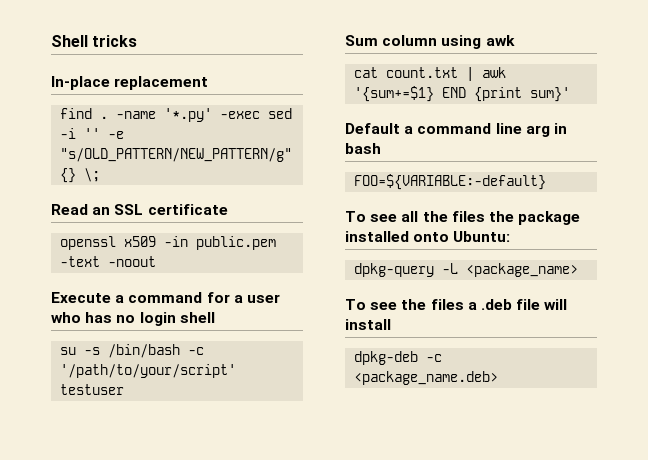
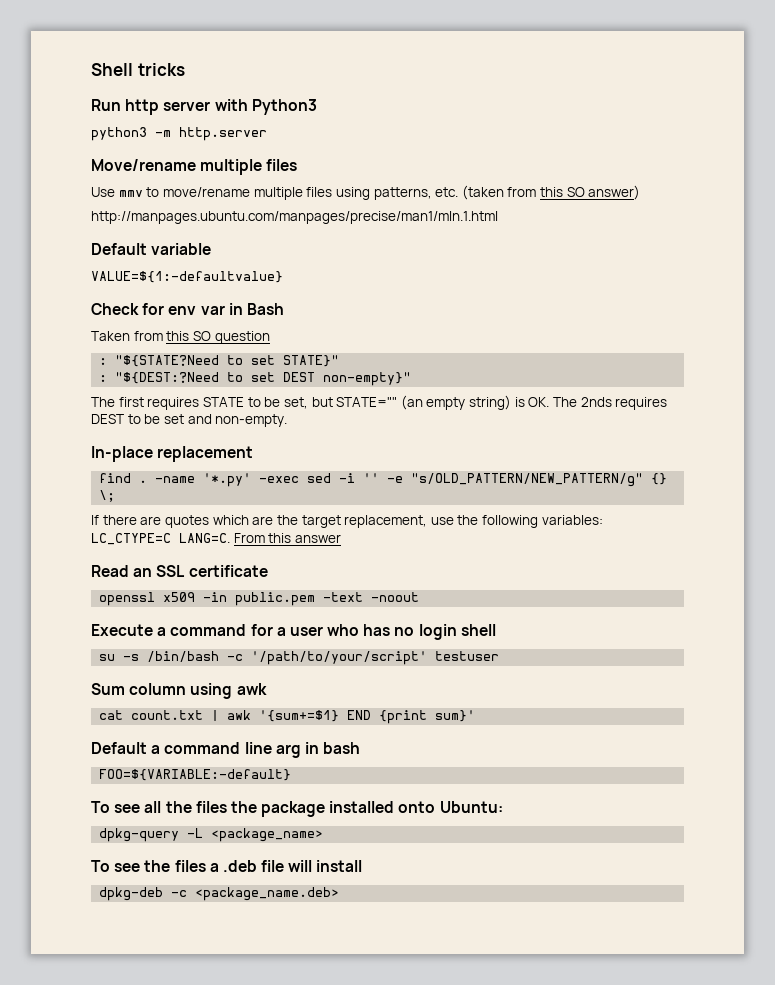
(138, 41) none -> [91,99,317,115] [91,127,267,141] [91,159,298,175] [91,185,641,200] [91,211,498,224] [91,243,212,255] [91,271,283,283] [91,303,284,315] [91,331,270,344] [99,355,340,367] [99,372,412,386] [91,395,668,410] [91,414,288,427] // Run http server with Python3 // python3 -m http.server // Move/rename multiple files // Use mmv to move/rename multiple files using patterns, etc. (taken from this SO answer) // http://manpages.ubuntu.com/manpages/precise/man1/mln.1.html // Default variable // VALUE=${1:-defaultvalue} // Check for env var in Bash // Taken from this SO question // : "${STATE?Need to set STATE}" // : "${DEST:?Need to set DEST non-empty}" // The first requires STATE to be set, but STATE="" (an empty string) is OK. The 2nds requires DEST to be set and non-empty.
(100, 175) none -> [91,515,603,528] [91,533,341,545] // If there are quotes which are the target replacement, use the following variables: LC_CTYPE=C LANG=C. From this answer

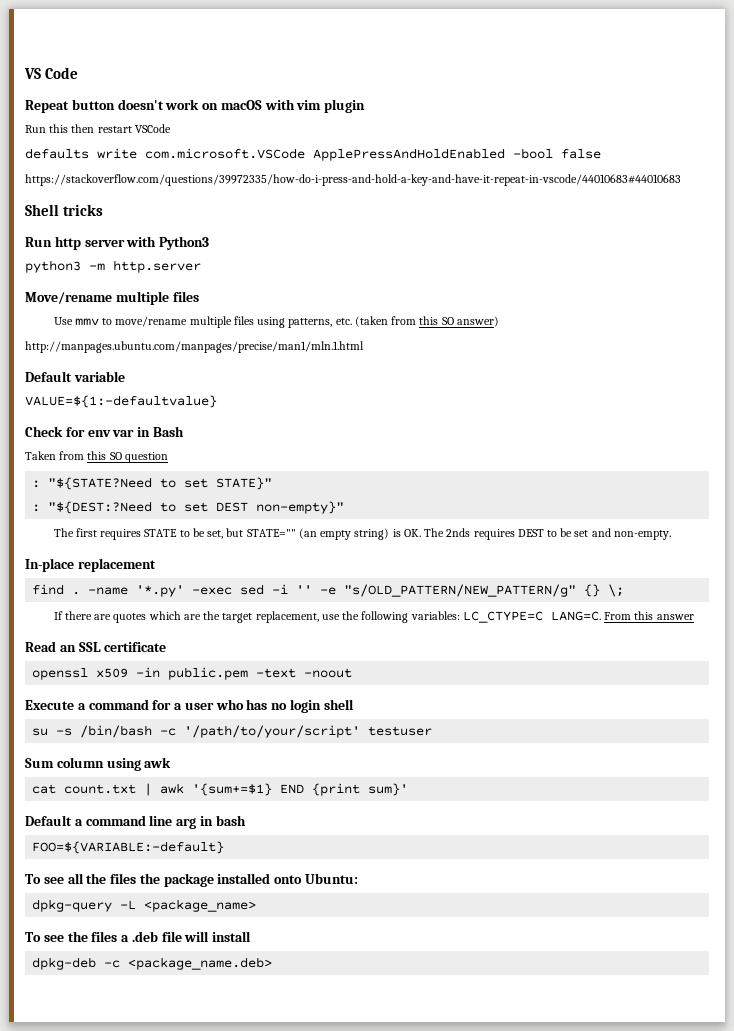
(91, 69) none -> [24,67,79,79] [25,99,366,113] [25,124,171,133] [25,148,601,161] [25,174,681,186] VS Code // Repeat button doesn't work on macOS with vim plugin // Run this then restart VSCode // defaults write com.microsoft.VSCode ApplePressAndHoldEnabled -bool false // https://stackoverflow.com/questions/39972335/how-do-i-press-and-hold-a-key-and-have-it-repeat-in-vscode/44010683#44010683 //

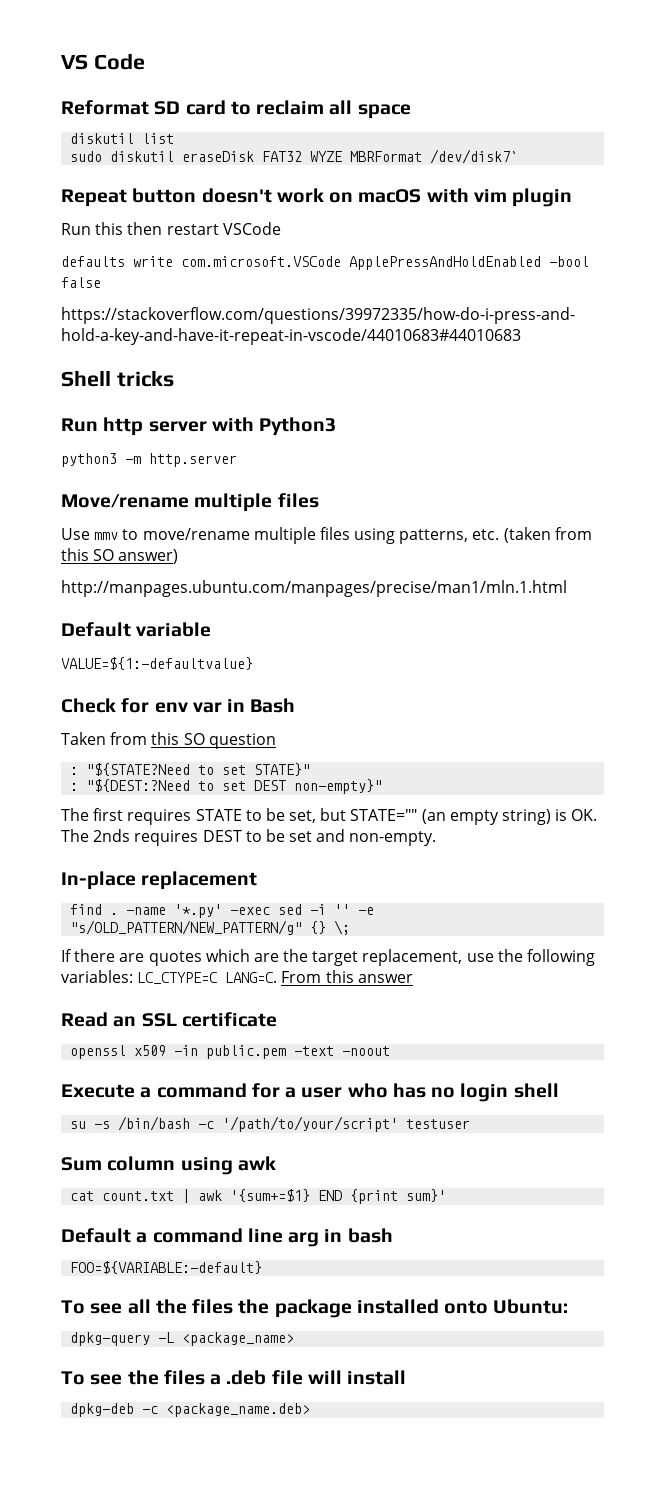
(79, 73) none -> [61,100,411,119] [70,133,175,144] [70,149,519,164] // Reformat SD card to reclaim all space // diskutil list // sudo diskutil eraseDisk FAT32 WYZE MBRFormat /dev/disk7`

